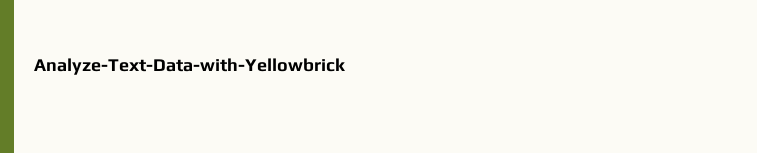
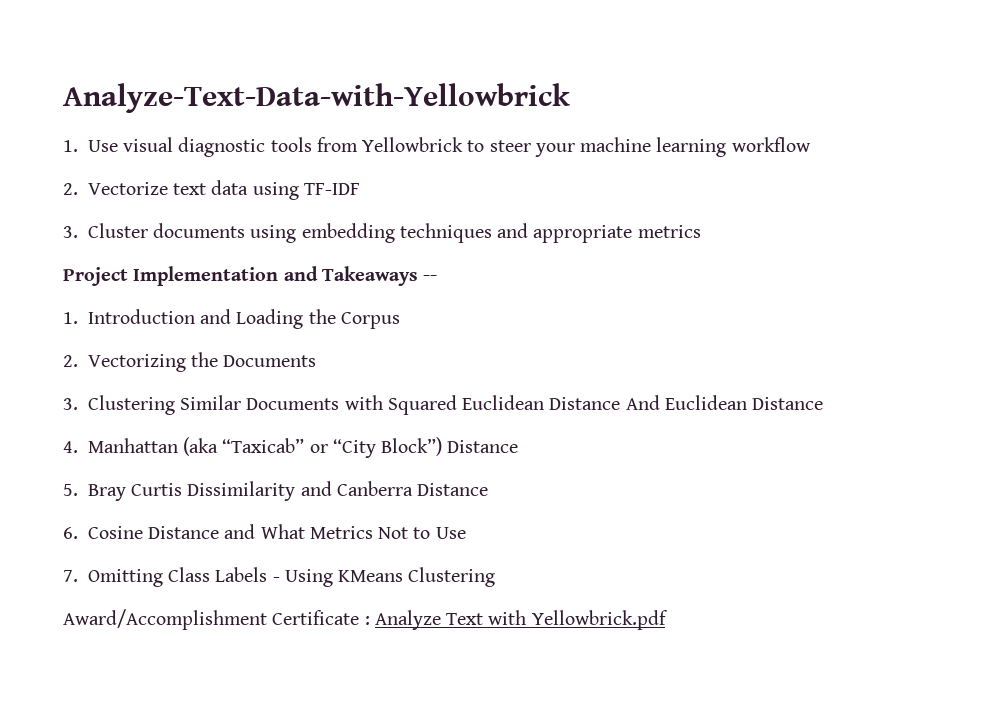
(345, 66) none -> [63,137,811,157] [63,180,360,200] [63,223,701,243] [63,266,438,286] [63,309,400,329] [63,352,317,372] [63,395,824,415] [63,437,519,458] [63,481,489,501] [63,524,466,539] [63,567,496,587] [63,609,668,630] // 1. Use visual diagnostic tools from Yellowbrick to steer your machine learning workflow // 2. Vectorize text data using TF-IDF // 3. Cluster documents using embedding techniques and appropriate metrics // Project Implementation and Takeaways -- // 1. Introduction and Loading the Corpus // 2. Vectorizing the Documents // 3. Clustering Similar Documents with Squared Euclidean Distance And Euclidean Distance // 4. Manhattan (aka “Taxicab” or “City Block”) Distance // 5. Bray Curtis Dissimilarity and Canberra Distance // 6. Cosine Distance and What Metrics Not to Use // 7. Omitting Class Labels - Using KMeans Clustering // Award/Accomplishment Certificate : Analyze Text with Yellowbrick.pdf

